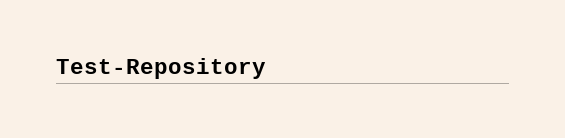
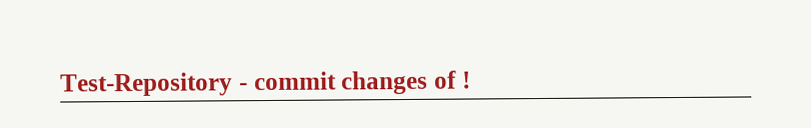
(266, 68) none -> [238,70,471,95] - commit changes of !

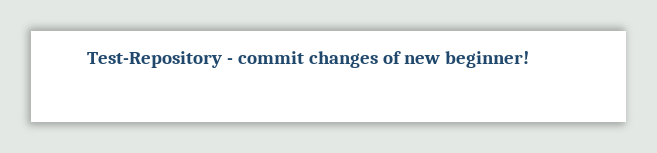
[461,71,471,89] ! -> [403,51,529,68] new beginner!

